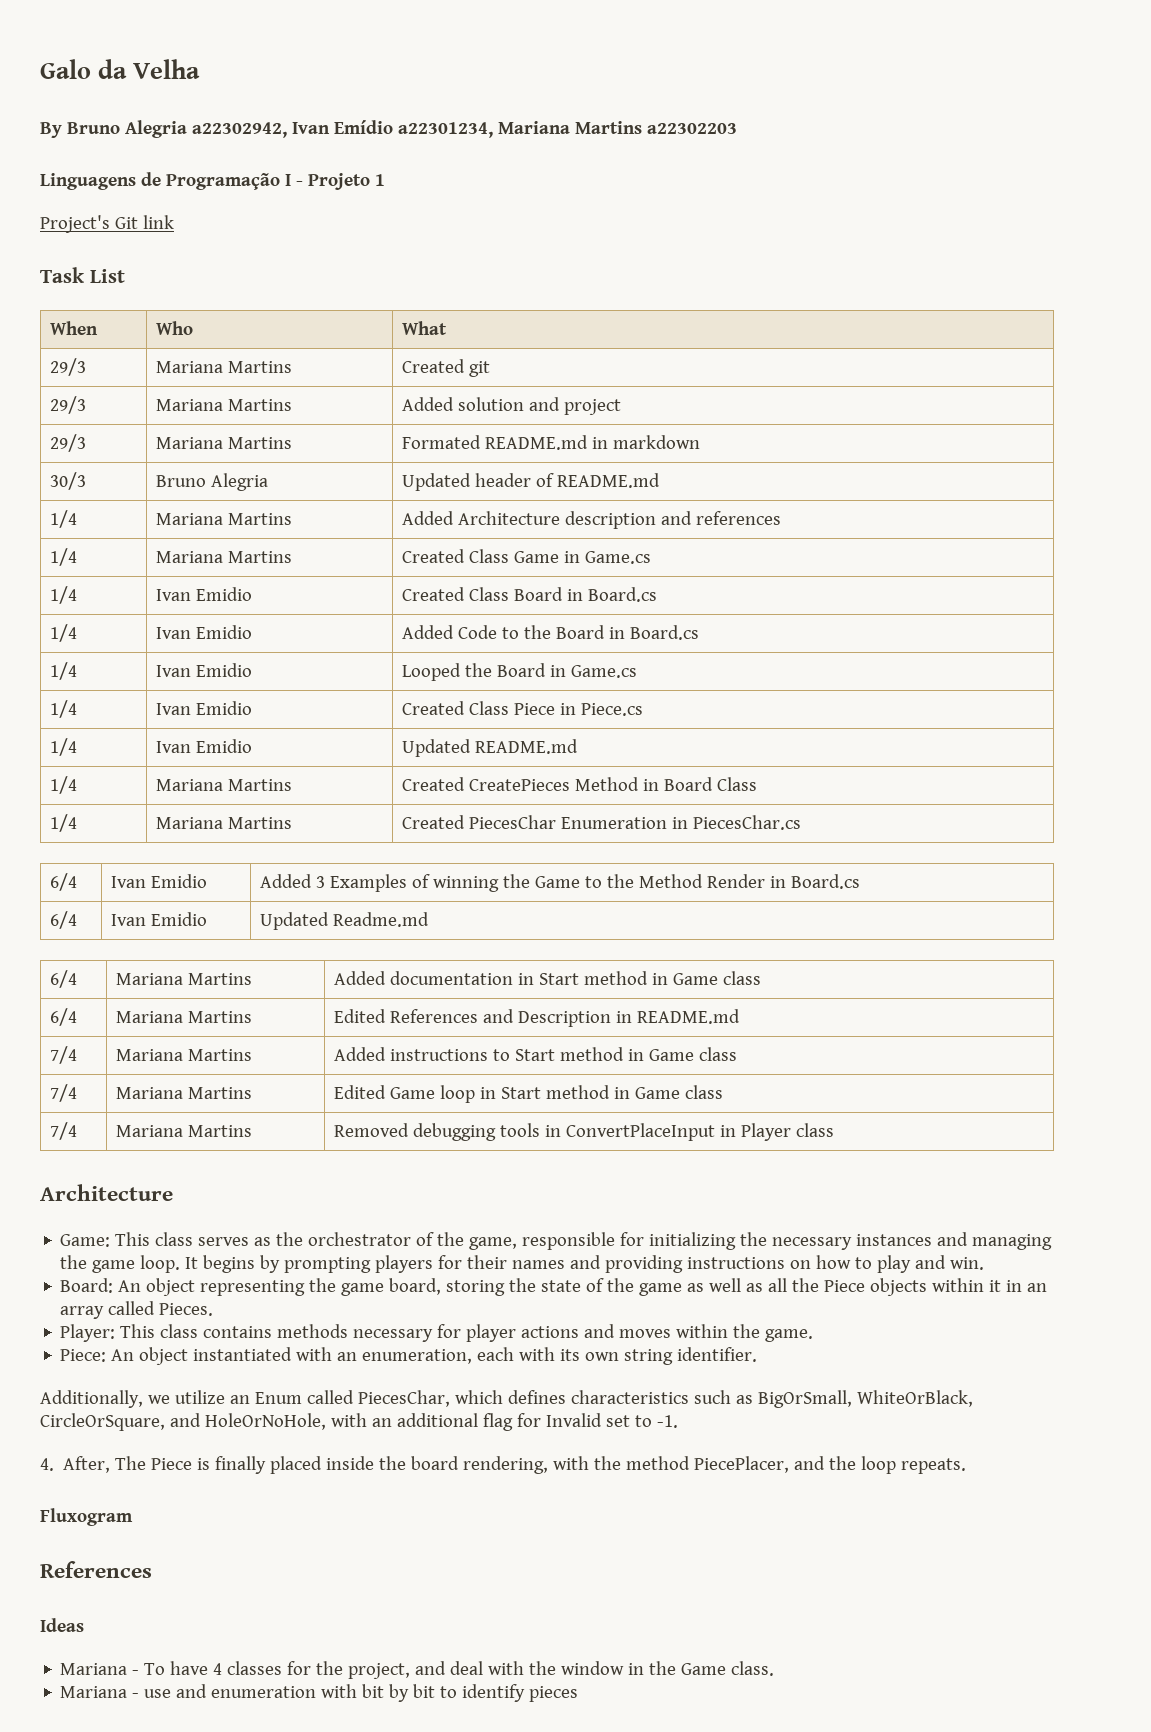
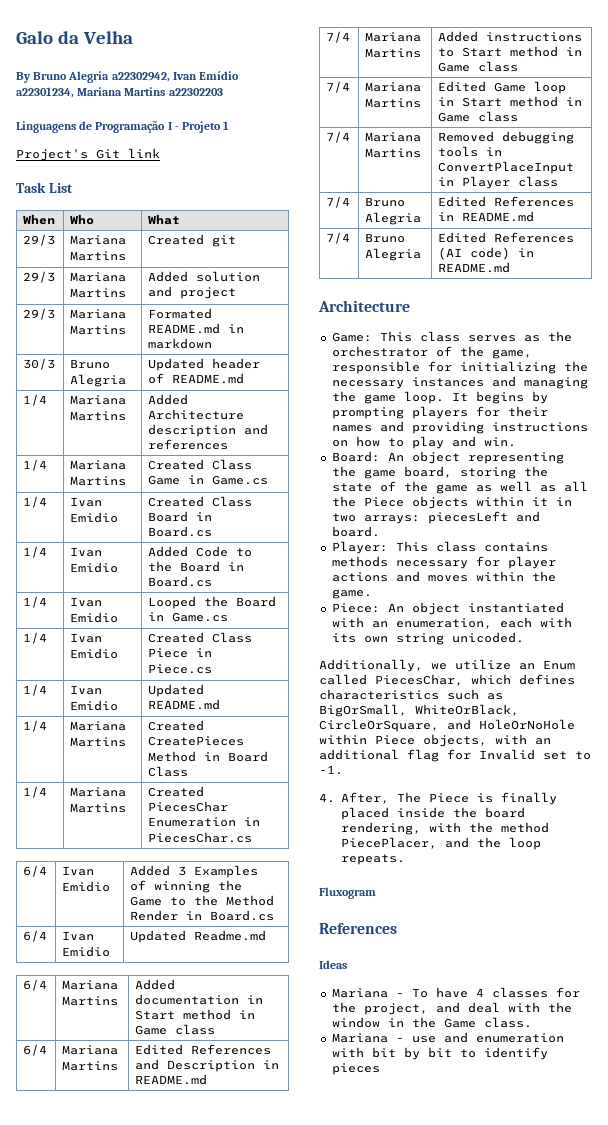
(835, 1130) none -> [326,196,351,208] [365,197,406,207] [365,212,422,225] [438,196,575,207] [438,211,535,222] [326,232,351,244] [365,233,406,243] [365,248,422,261] [438,232,575,243] [438,247,535,260] [438,262,511,273] // 7/4 | Bruno Alegria | Edited References in README.md // 7/4 | Bruno Alegria | Edited References (AI code) in README.md
[1027,1283,1048,1292] [60,1301,214,1319] an array called Pieces. -> [331,511,540,524] [331,526,380,537] two arrays: piecesLeft and board.
[677,1347,758,1362] identifier. -> [451,632,524,643] unicoded.
[204,1413,326,1430] HoleOrNoHole, -> [479,719,575,730] [319,734,487,747] HoleOrNoHole within Piece objects,

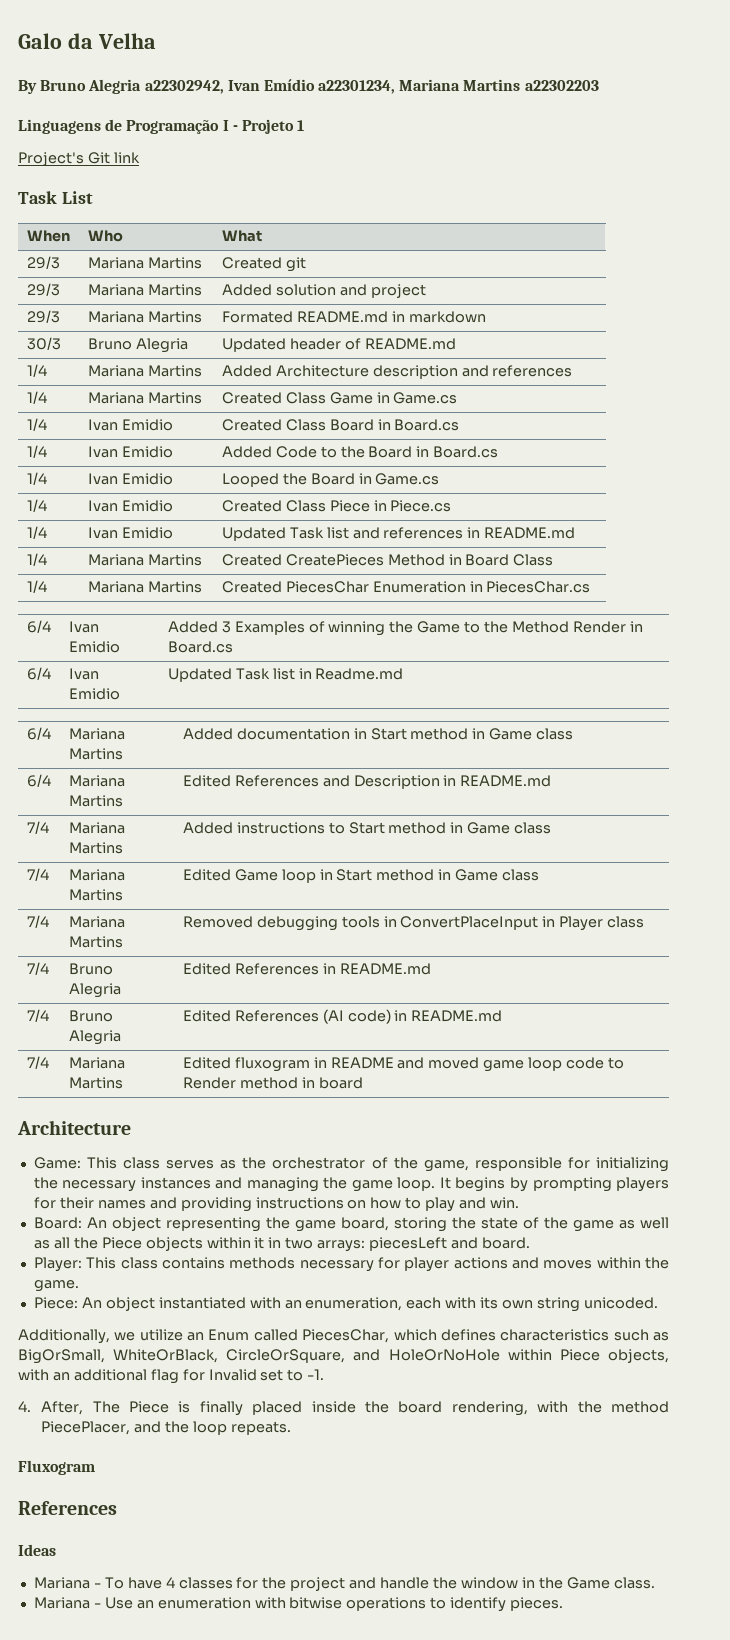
(205, 690) none -> [289,527,481,539] Task list and references in
(187, 936) none -> [235,668,312,680] Task list in
(511, 267) none -> [26,1056,49,1069] [68,1057,125,1069] [68,1077,123,1089] [182,1057,625,1072] [182,1077,363,1089] // 7/4 | Mariana Martins | Edited fluxogram in README and moved game loop code to Render method in board
[363,1002,540,1015] project, and deal with -> [290,1577,430,1591] project and handle
[411,1032,564,1043] [331,1047,452,1060] use and enumeration with bit by bit -> [104,1597,427,1611] Use an enumeration with bitwise operations
[331,1063,380,1075] pieces -> [510,1597,564,1611] pieces.

